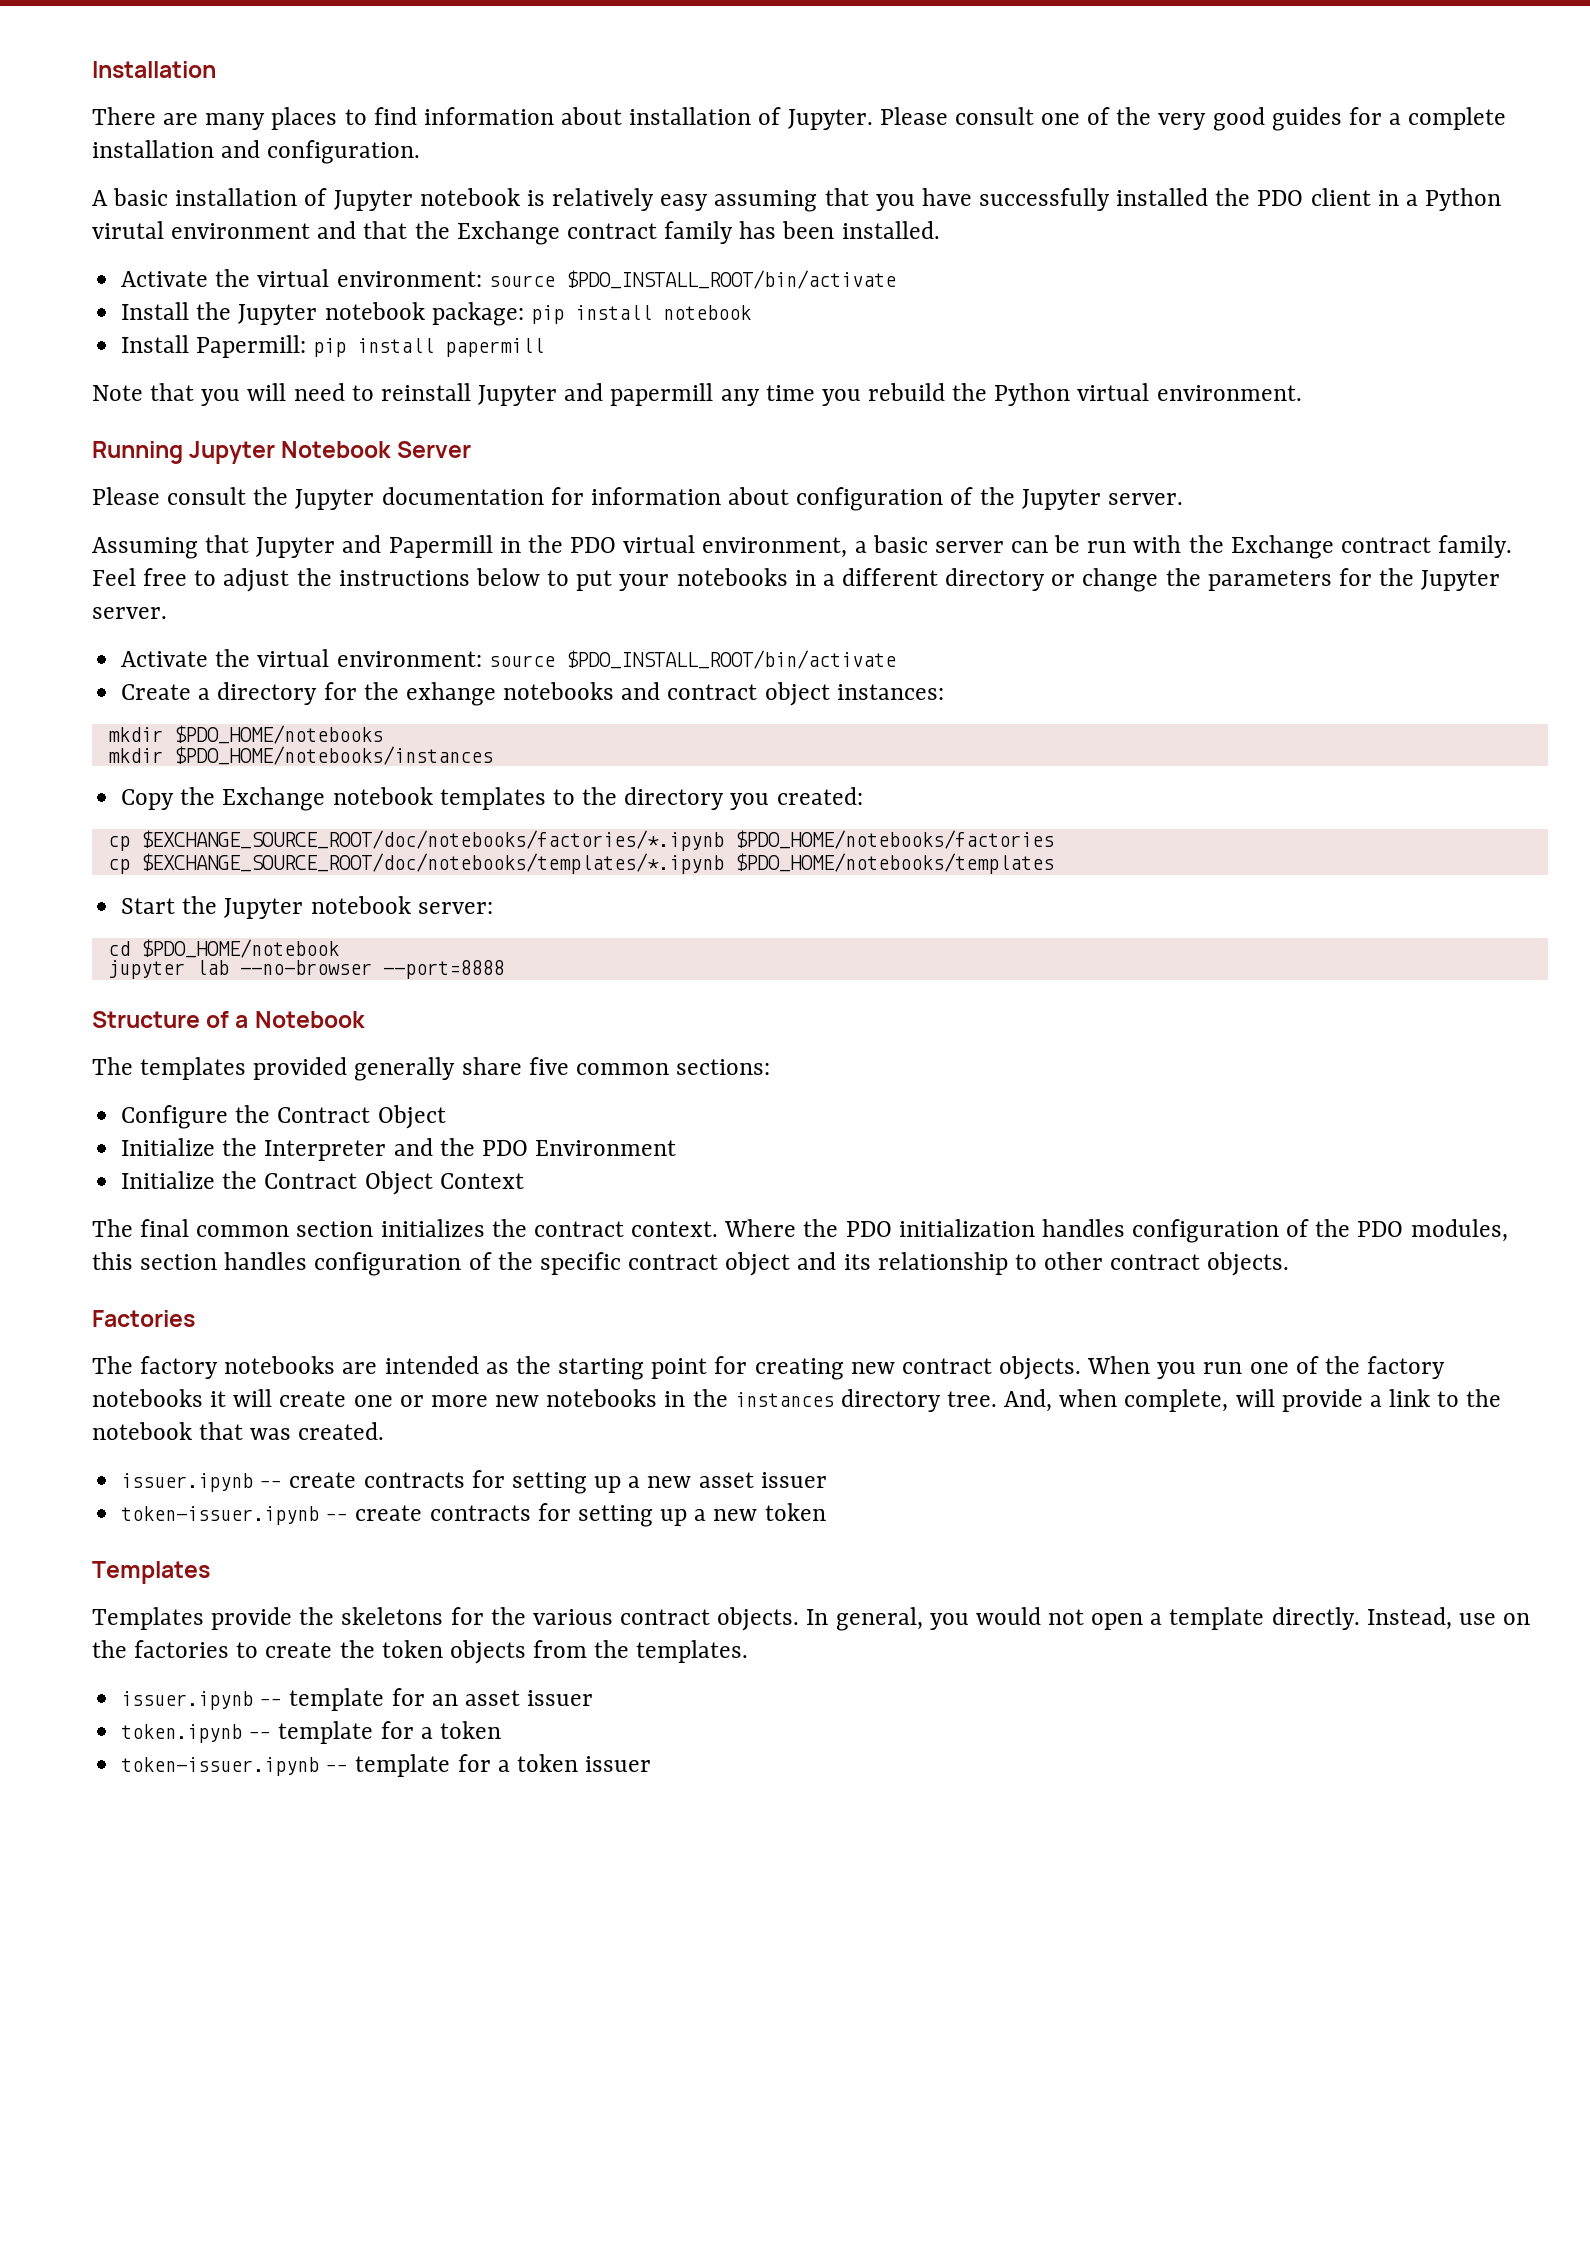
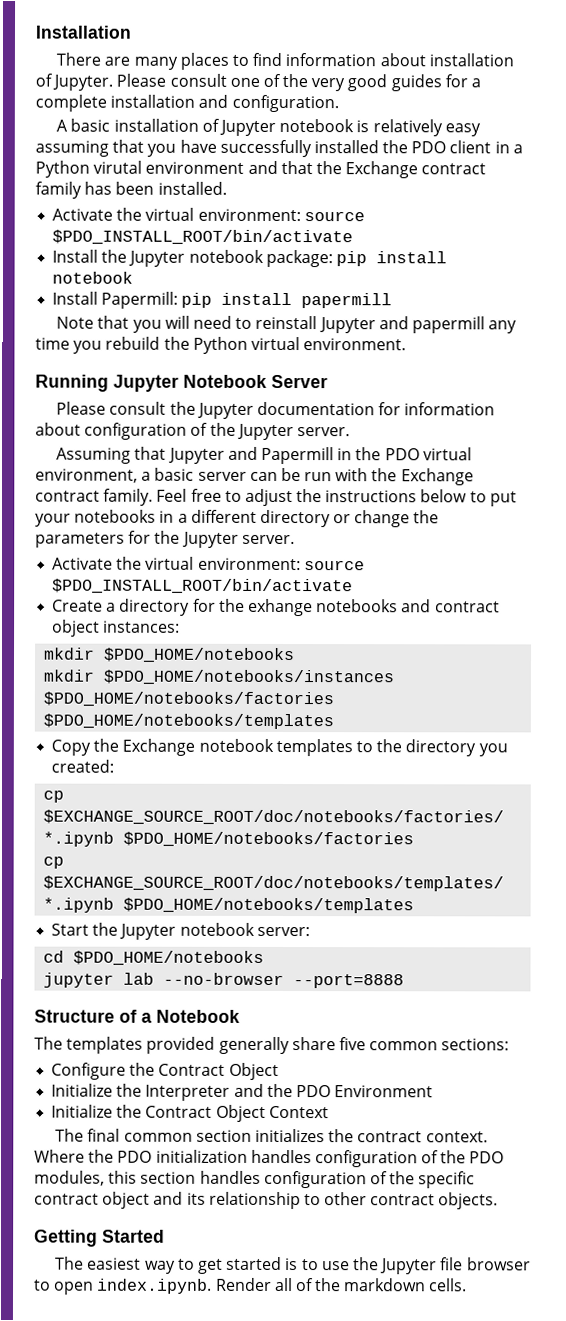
(493, 755) none -> [43,691,335,708] [43,713,335,730] $PDO_HOME/notebooks/factories $PDO_HOME/notebooks/templates
[140,939,339,958] $PDO_HOME/notebook -> [73,950,265,966] $PDO_HOME/notebooks
[92,1310,195,1327] [92,1356,1446,1380] [92,1389,1502,1412] [92,1422,385,1440] [121,1470,827,1494] [121,1503,826,1527] [92,1561,210,1584] [92,1607,1531,1631] [92,1640,749,1664] [121,1688,594,1711] [121,1721,501,1744] [121,1754,652,1777] Factories // The factory notebooks are intended as the starting point for creating new contract objects. When you run one of the factory notebooks it will create one or more new notebooks in the instances directory tree. And, when complete, will provide a link to the notebook that was created. // issuer.ipynb -- create contracts for setting up a new asset issuer // token-issuer.ipynb -- create contracts for setting up a new token // Templates // Templates provide the skeletons for the various contract objects. In general, you would not open a template directly. Instead, use on the factories to create the token objects from the templates. // issuer.ipynb -- template for an asset issuer // token.ipynb -- template for a token // token-issuer.ipynb -- template for a token issuer -> [34,1229,165,1247] [55,1256,531,1275] [34,1277,468,1295] Getting Started // The easiest way to get started is to use the Jupyter file browser to open index.ipynb. Render all of the markdown cells.

